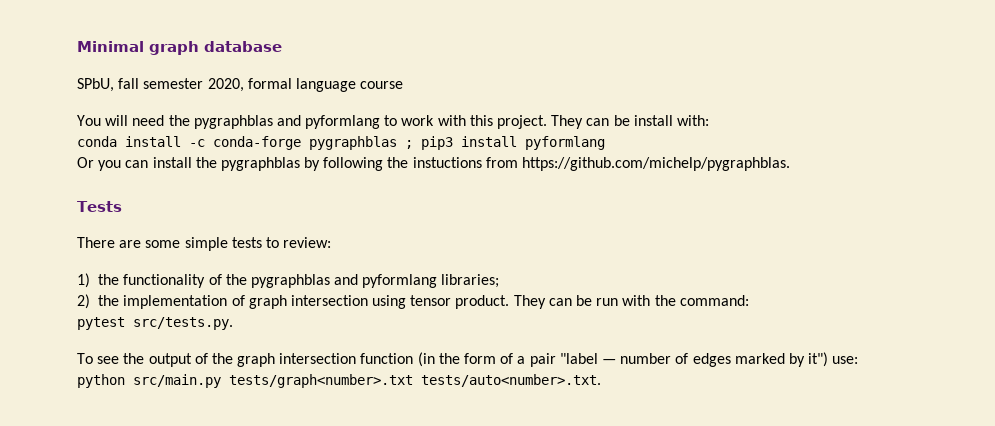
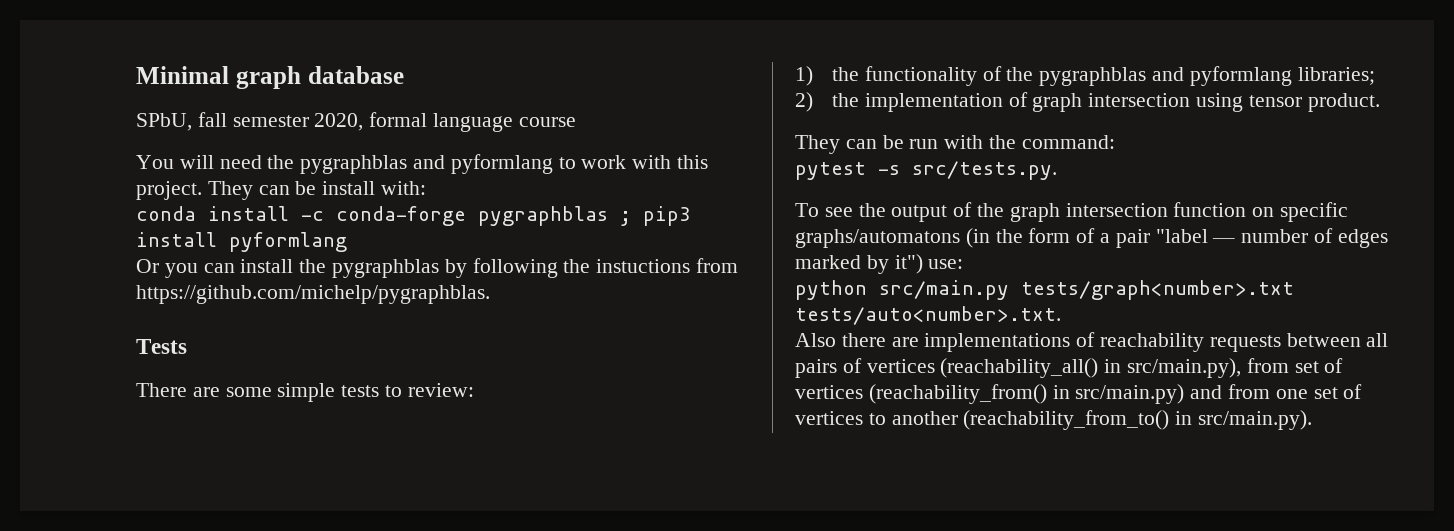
(510, 302) none -> (1380, 102) //
(125, 323) none -> [878,165,900,175] -s
(414, 358) none -> [1252,202,1349,222] [795,229,960,248] on specific graphs/automatons
(601, 380) none -> [795,332,1389,352] [795,358,1344,378] [795,384,1363,404] [795,410,1313,430] // Also there are implementations of reachability requests between all pairs of vertices (reachability_all() in src/main.py), from set of vertices (reachability_from() in src/main.py) and from one set of vertices to another (reachability_from_to() in src/main.py).

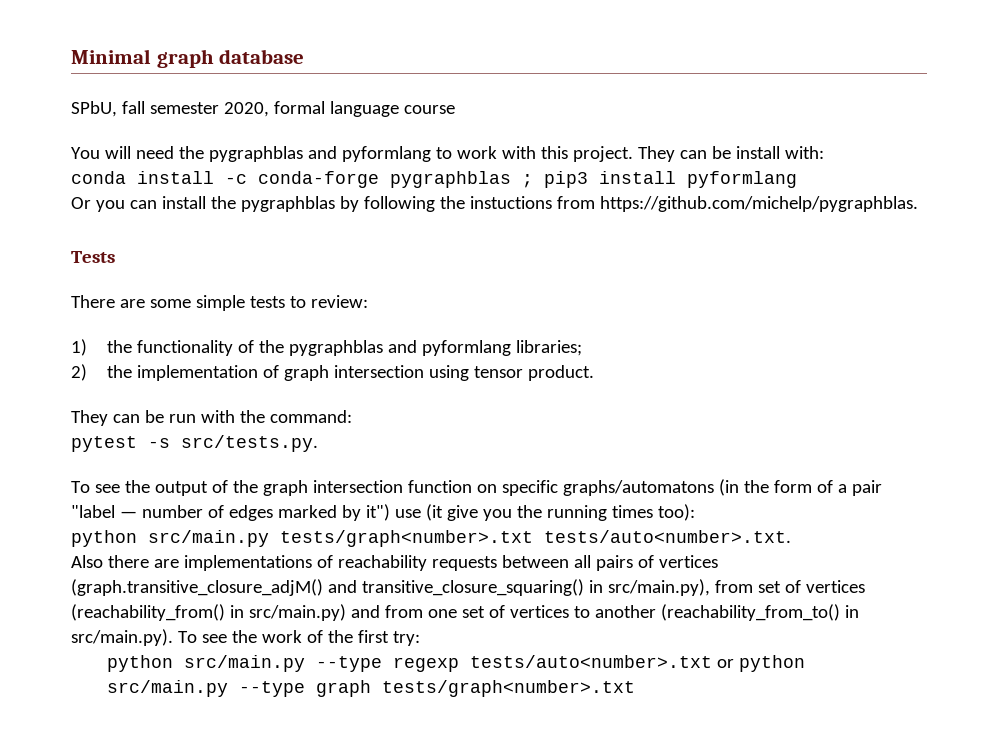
[928,259,964,269] use: -> [394,504,695,521] use (it give you the running times too):
[940,358,1099,378] (reachability_all() -> [71,579,584,596] (graph.transitive_closure_adjM() and transitive_closure_squaring()
(1313, 420) none -> [177,630,420,646] [106,655,805,672] [106,680,635,697] To see the work of the first try: // python src/main.py --type regexp tests/auto<number>.txt or python src/main.py --type graph tests/graph<number>.txt

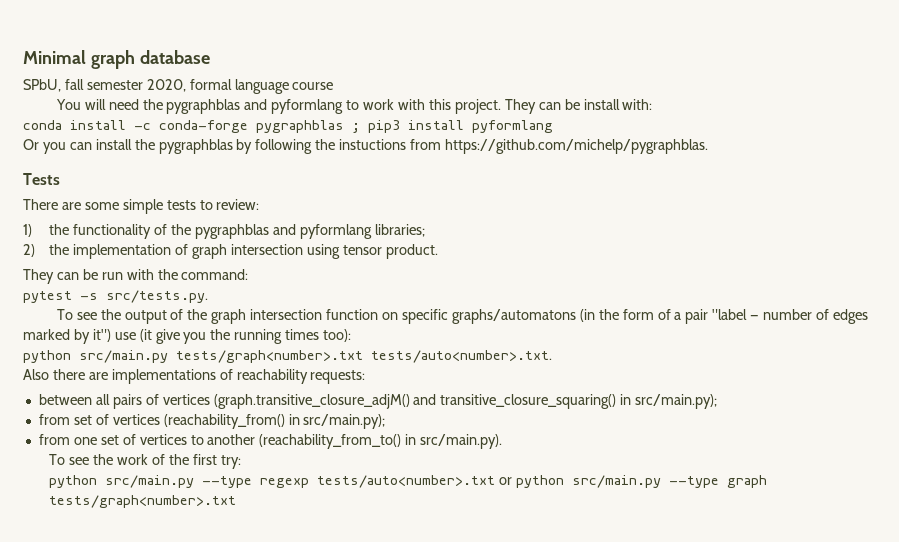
[431,556,497,571] requests -> [310,370,366,384] requests: //
[607,579,710,596] src/main.py), -> [635,394,718,409] src/main.py); //
[248,604,380,621] src/main.py) and -> [303,414,386,429] src/main.py); //
(173, 637) none -> (503, 441) //

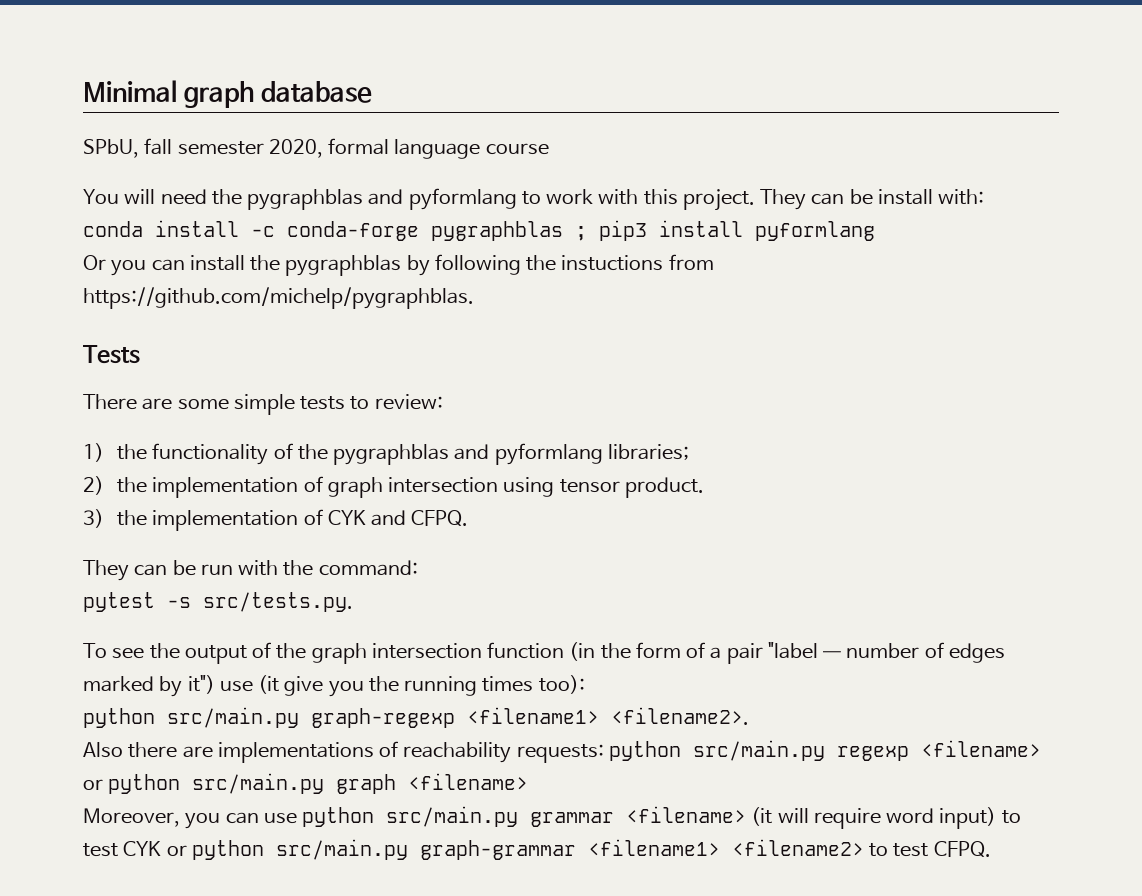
(438, 251) none -> [83,509,469,531] // 3) the implementation of CYK and CFPQ.
[382,309,576,324] on specific graphs/automatons -> (565, 650) none
[176,350,552,363] tests/graph<number>.txt tests/auto<number>.txt. -> [311,707,749,728] graph-regexp <filename1> <filename2>.
[38,394,718,409] [38,414,386,429] [38,434,503,449] [49,454,241,469] [49,475,768,488] [49,495,237,508] // between all pairs of vertices (graph.transitive_closure_adjM() and transitive_closure_squaring() in src/main.py); // from set of vertices (reachability_from() in src/main.py); // from one set of vertices to another (reachability_from_to() in src/main.py). // To see the work of the first try: // python src/main.py --type regexp tests/auto<number>.txt or python src/main.py --type graph tests/graph<number>.txt -> [608,740,1041,761] [83,773,529,794] [83,806,1021,829] [83,839,991,860] python src/main.py regexp <filename> or python src/main.py graph <filename> // Moreover, you can use python src/main.py grammar <filename> (it will require word input) to test CYK or python src/main.py graph-grammar <filename1> <filename2> to test CFPQ.

